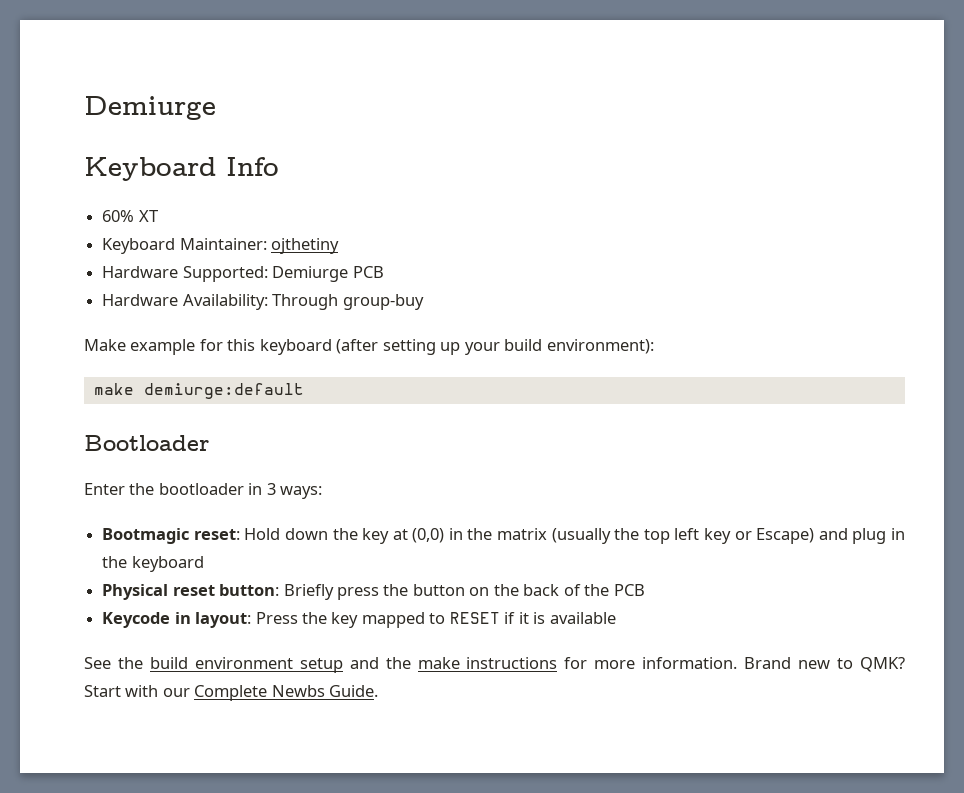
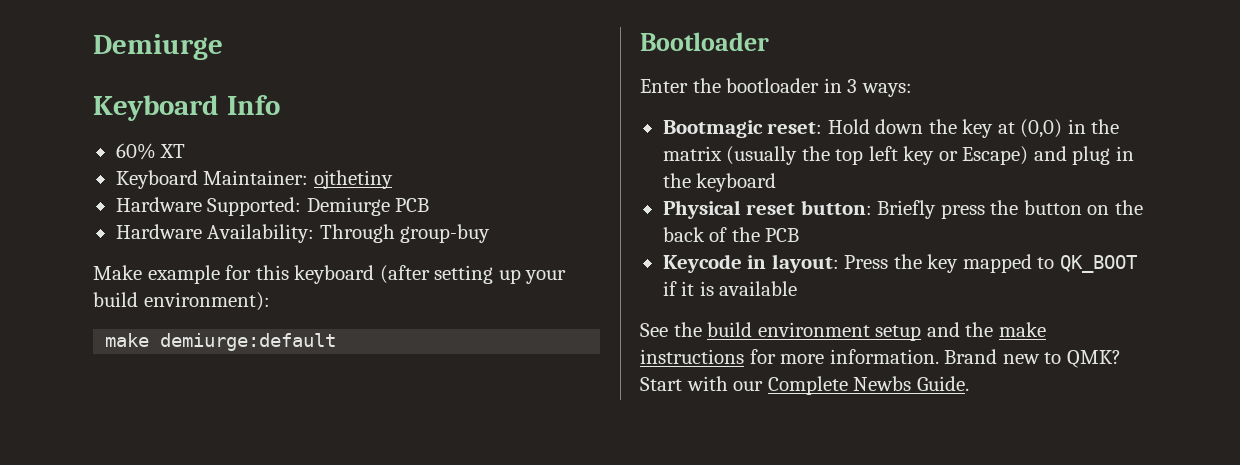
[449,612,500,624] RESET -> [1059,255,1137,273] QK_BOOT

